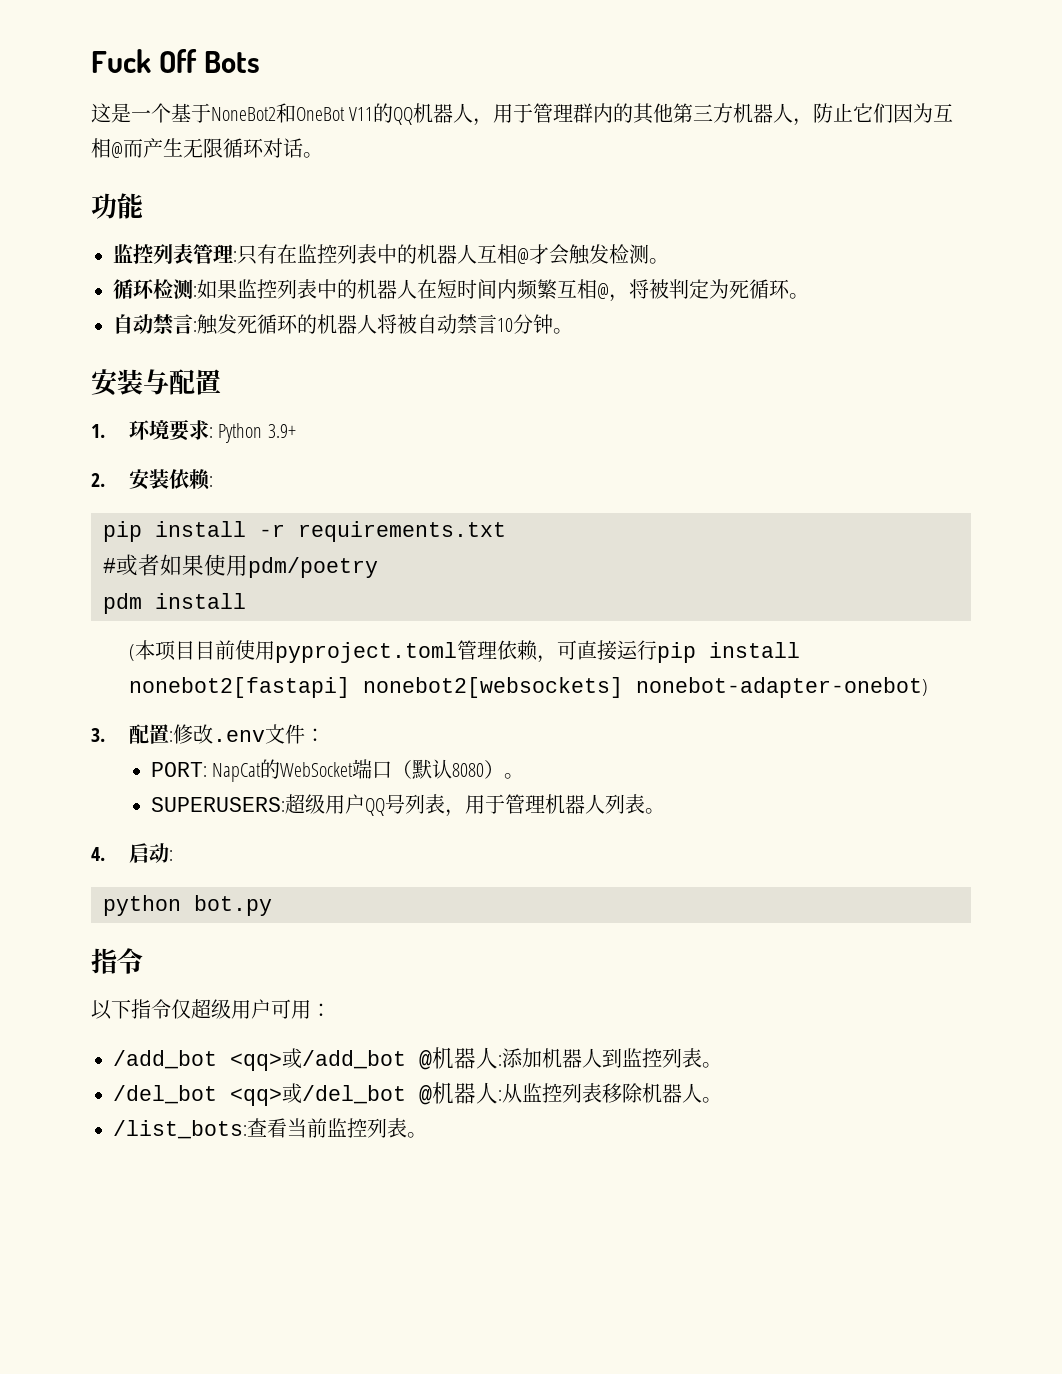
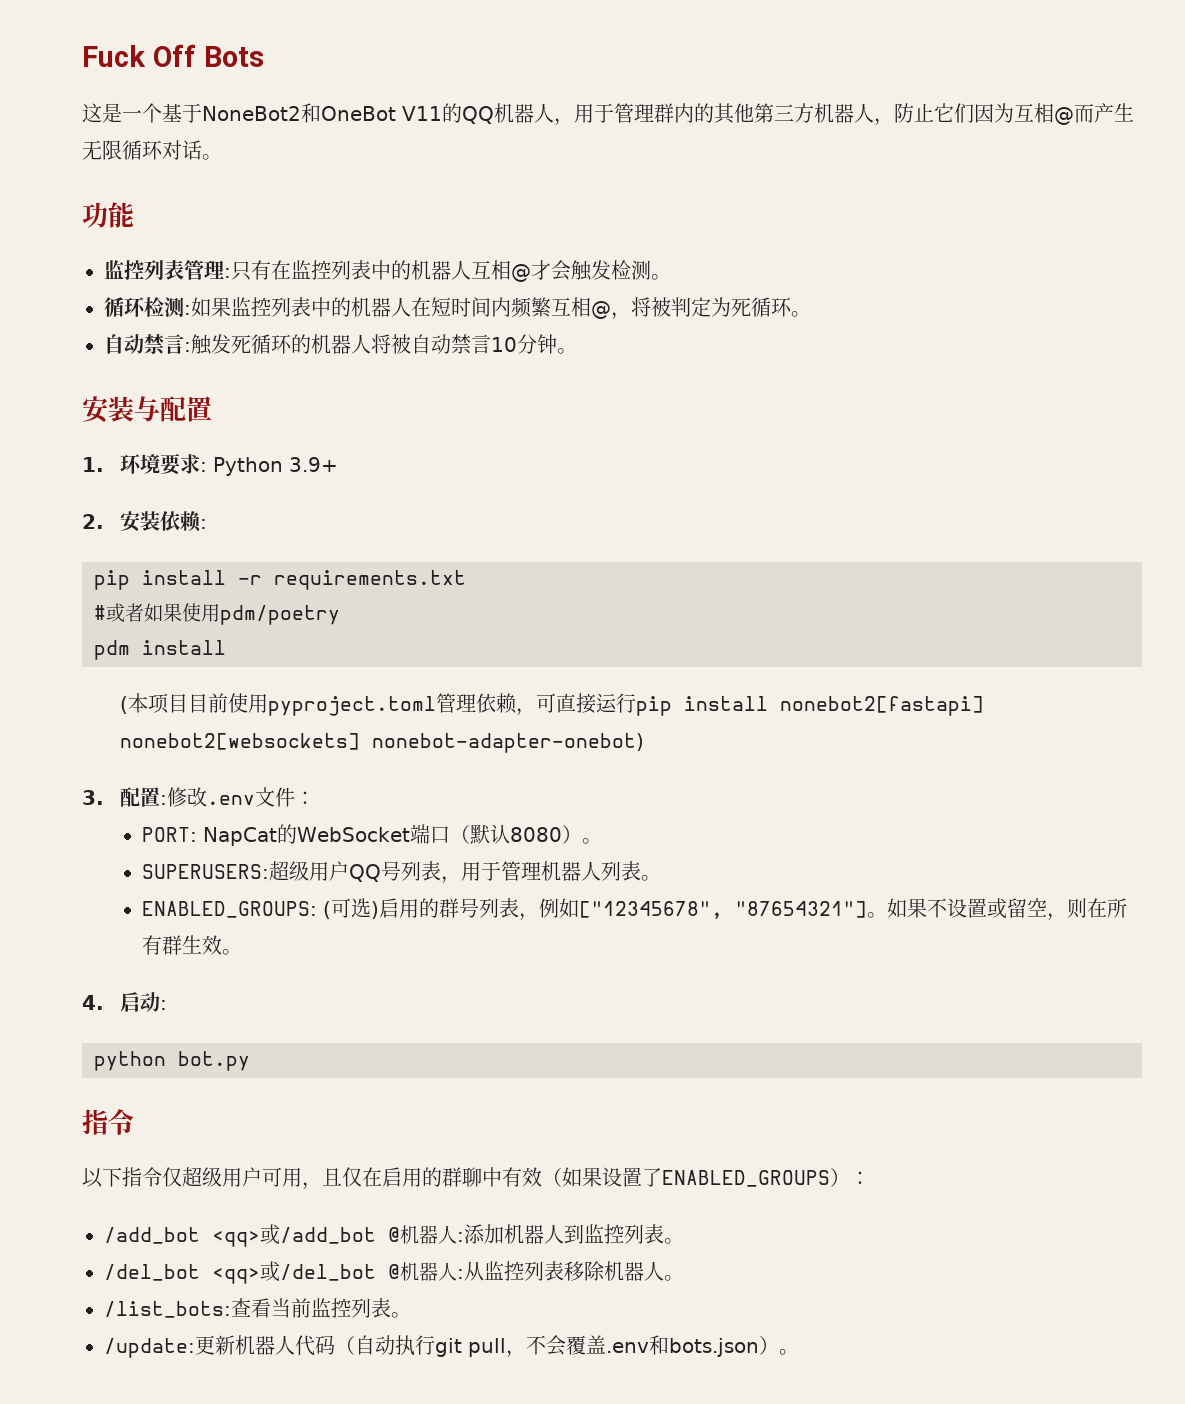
(665, 811) none -> [141,898,1127,921] [141,935,242,955] // ENABLED_GROUPS: (可选)启用的群号列表，例如["12345678", "87654321"]。如果不设置或留空，则在所有群生效。
(311, 1009) none -> [302,1167,850,1190] ，且仅在启用的群聊中有效（如果设置了ENABLED_GROUPS）
(427, 1135) none -> [104,1335,799,1358] // /update:更新机器人代码（自动执行git pull，不会覆盖.env和bots.json）。

